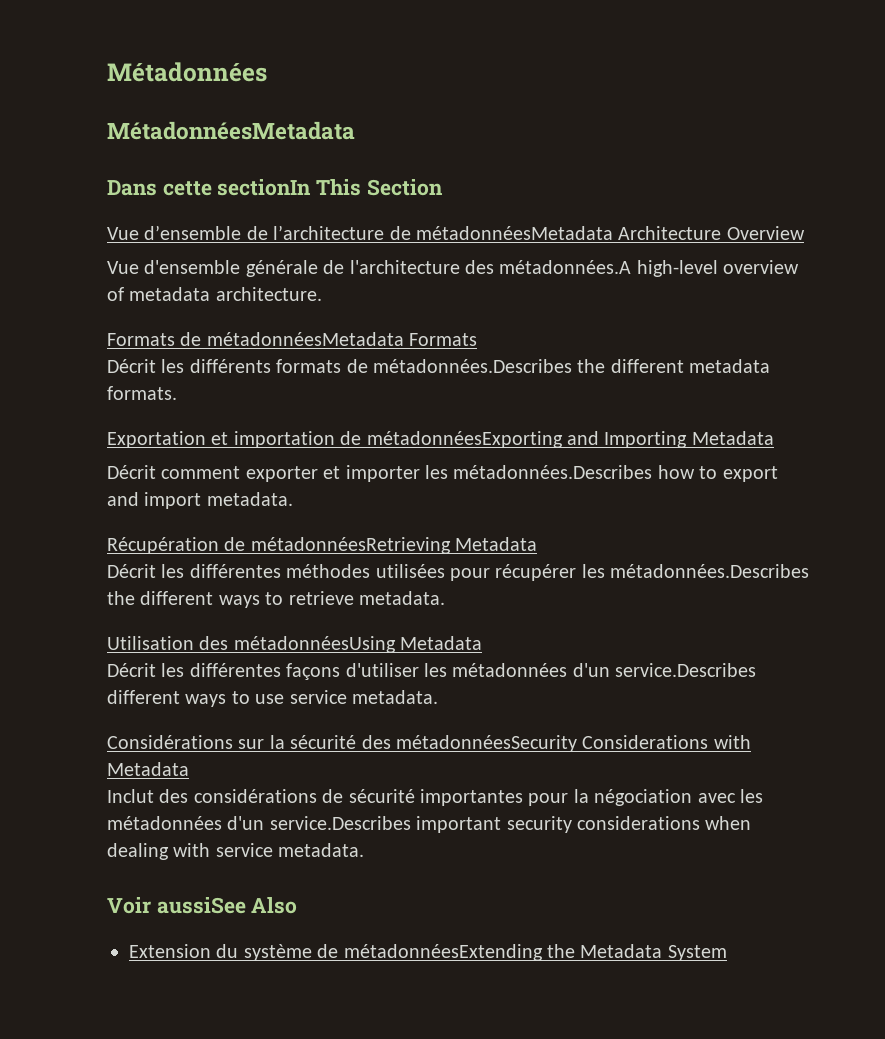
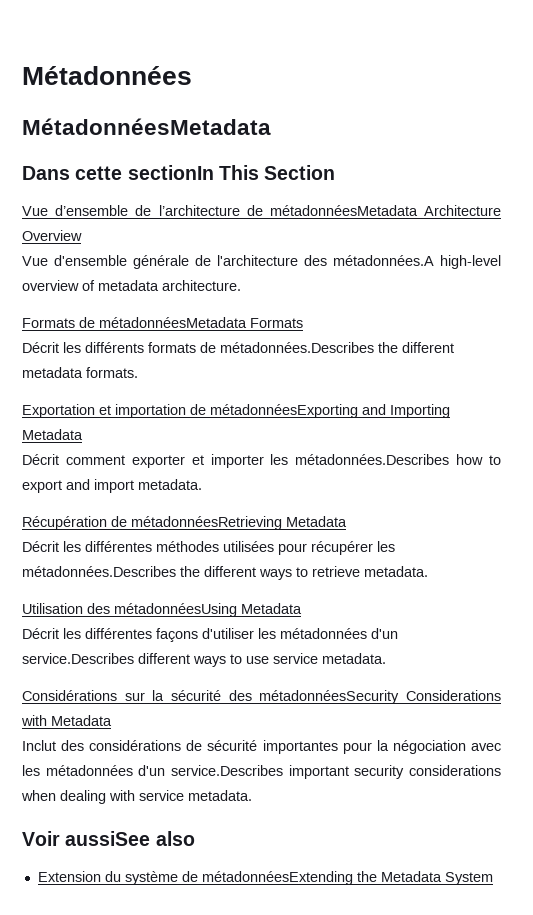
[251,897,298,914] Also -> [155,831,195,846] also

